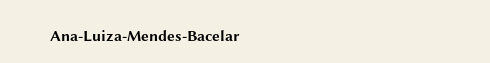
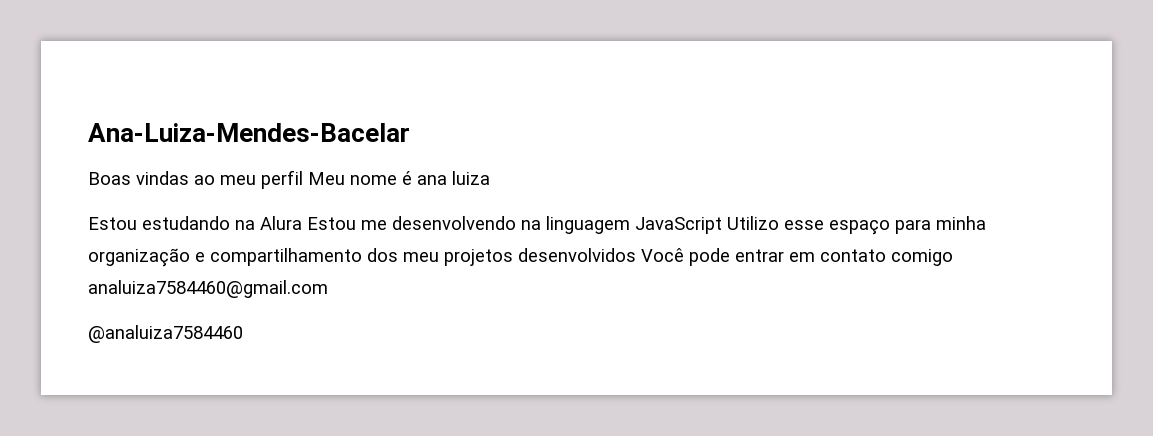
(240, 36) none -> [88,170,490,189] [88,216,986,235] [88,248,953,267] [88,280,328,298] [88,325,243,343] // Boas vindas ao meu perfil Meu nome é ana luiza // Estou estudando na Alura Estou me desenvolvendo na linguagem JavaScript Utilizo esse espaço para minha organização e compartilhamento dos meu projetos desenvolvidos Você pode entrar em contato comigo analuiza7584460@gmail.com // @analuiza7584460

